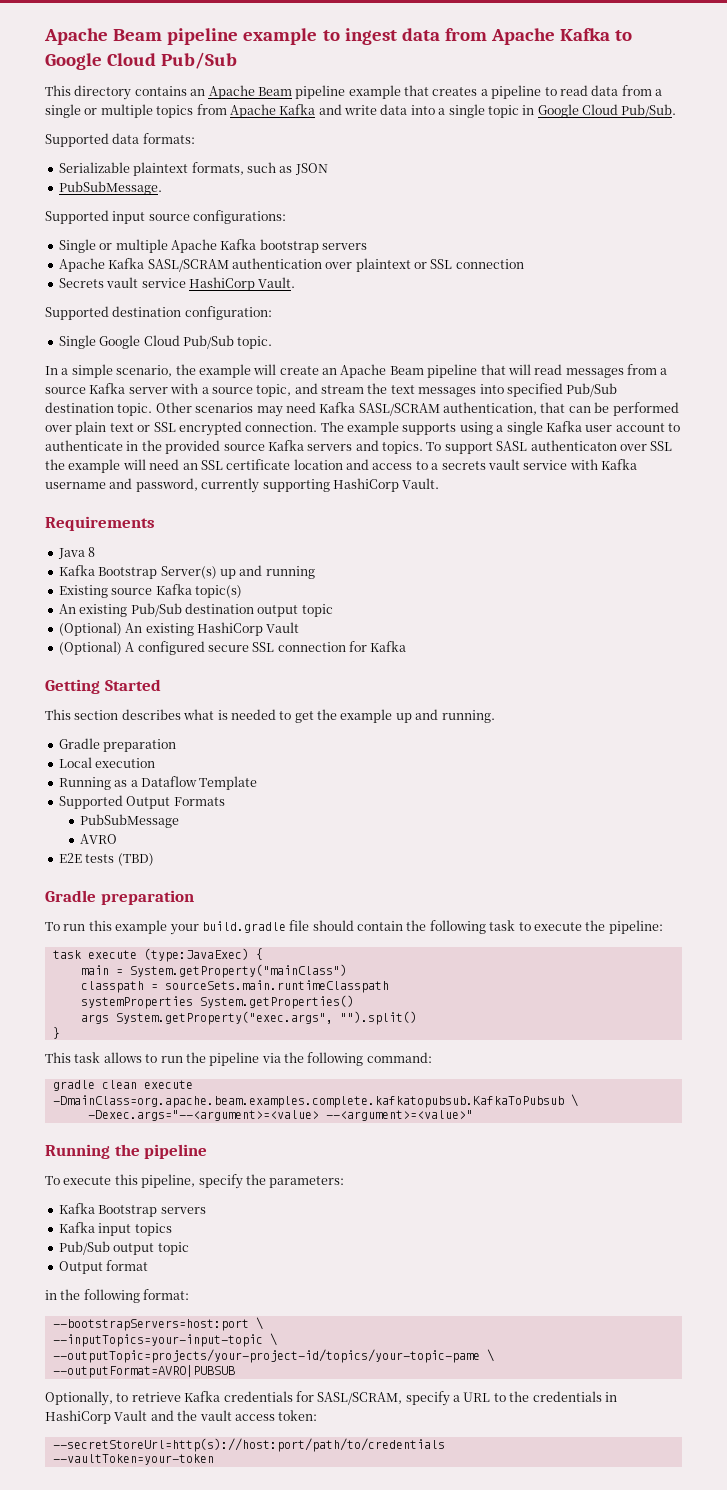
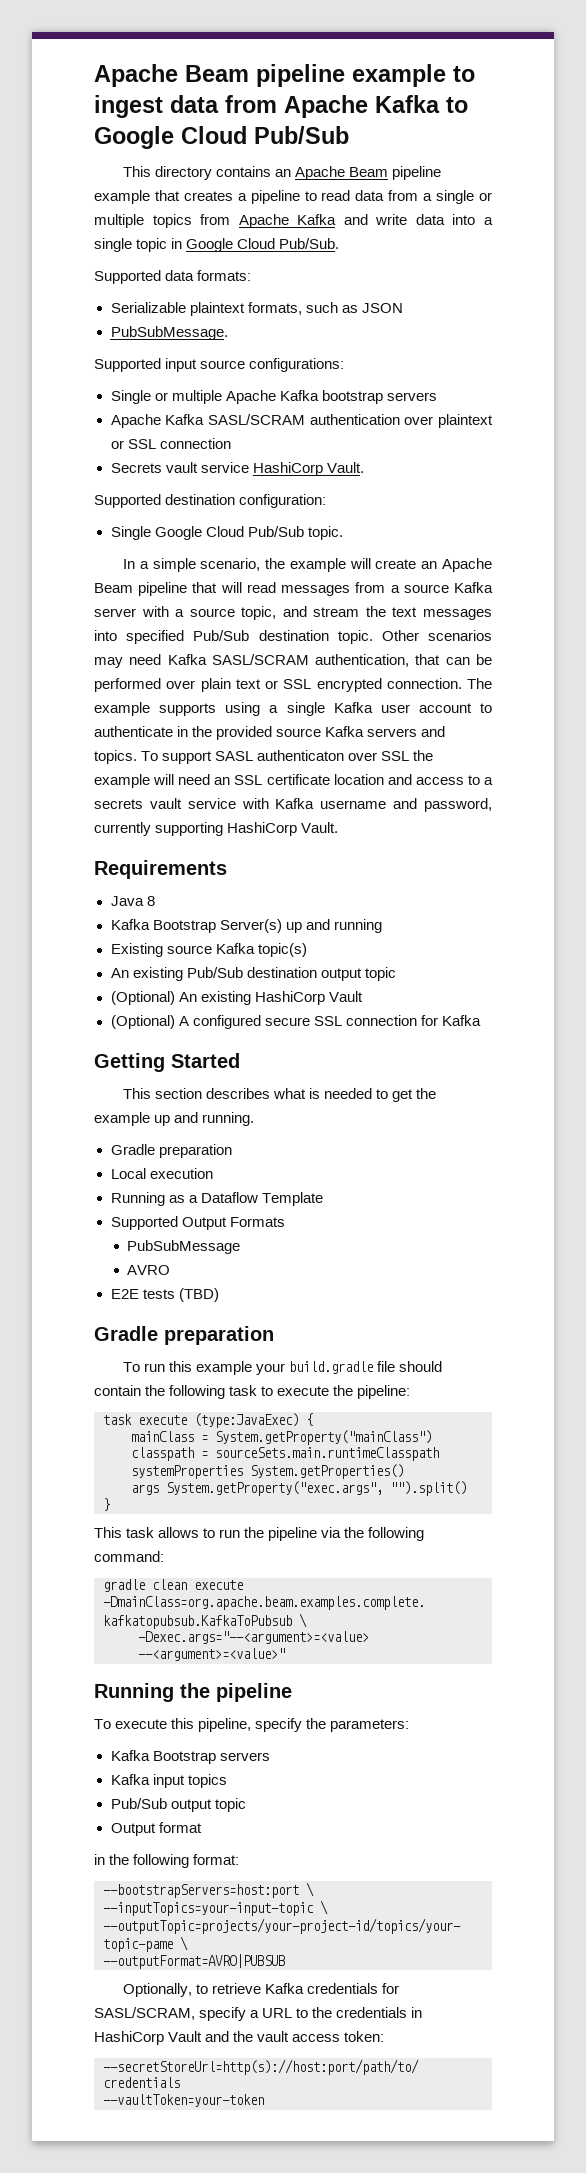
[80,965,109,975] main -> [131,1431,194,1442] mainClass

